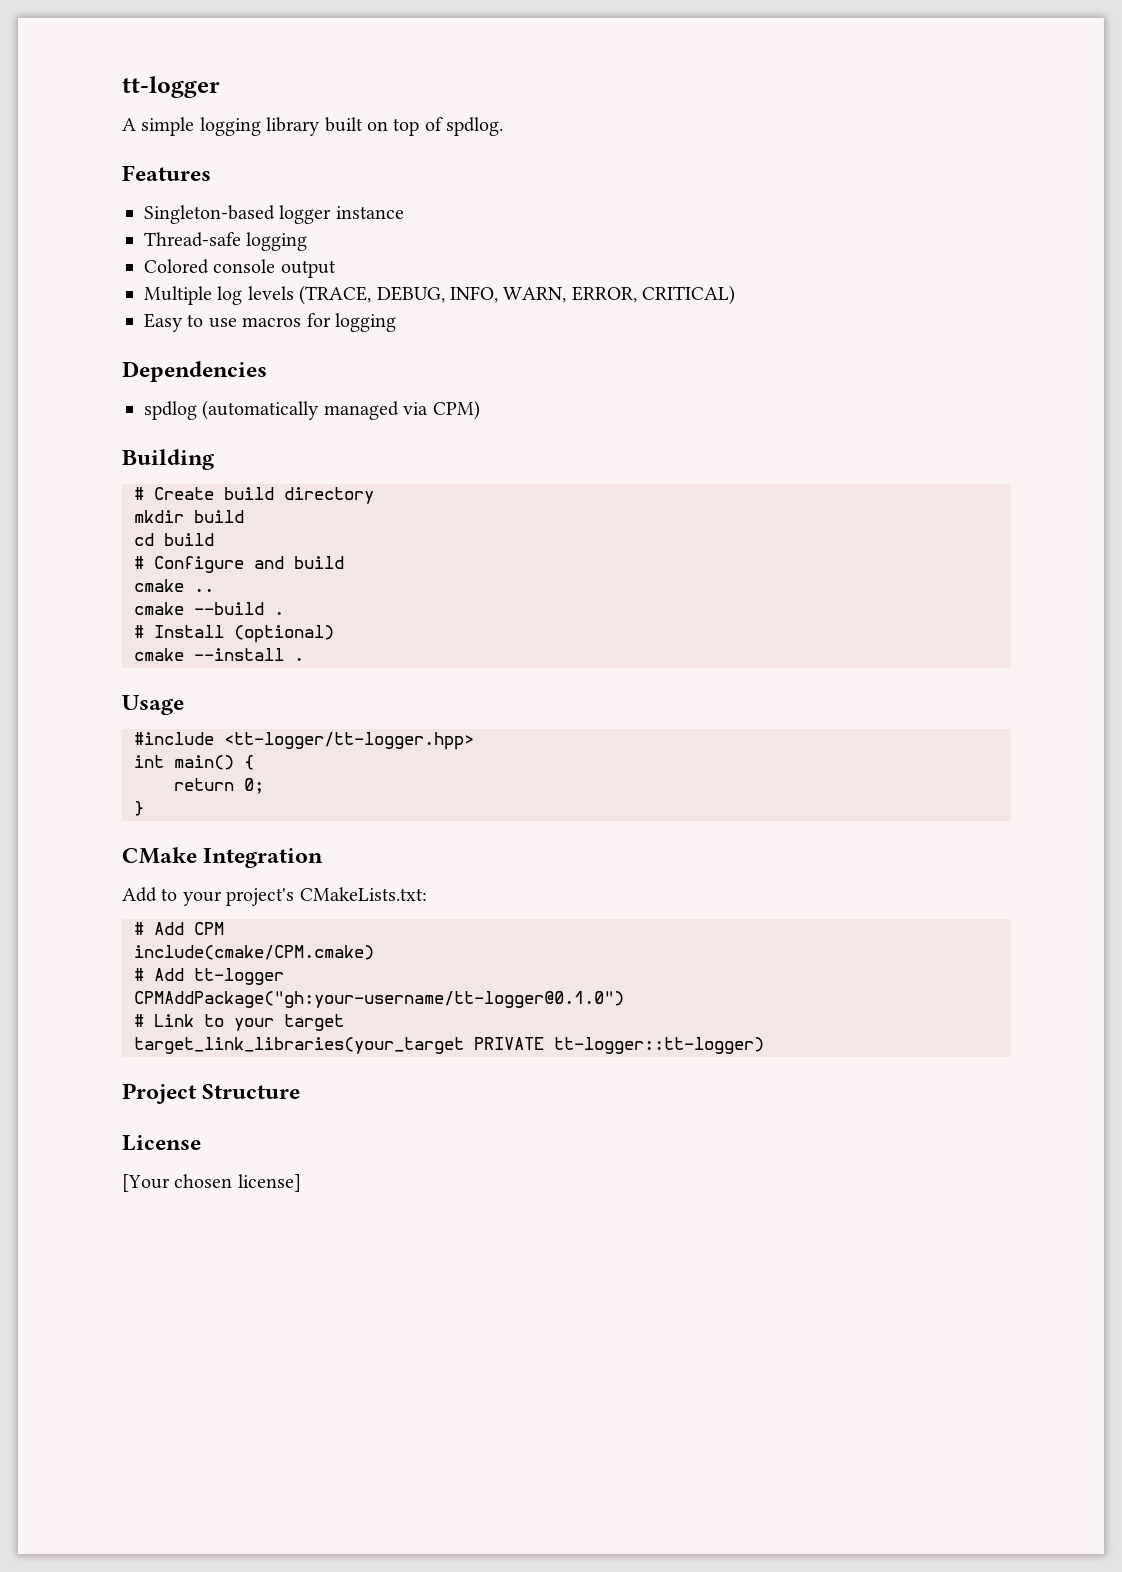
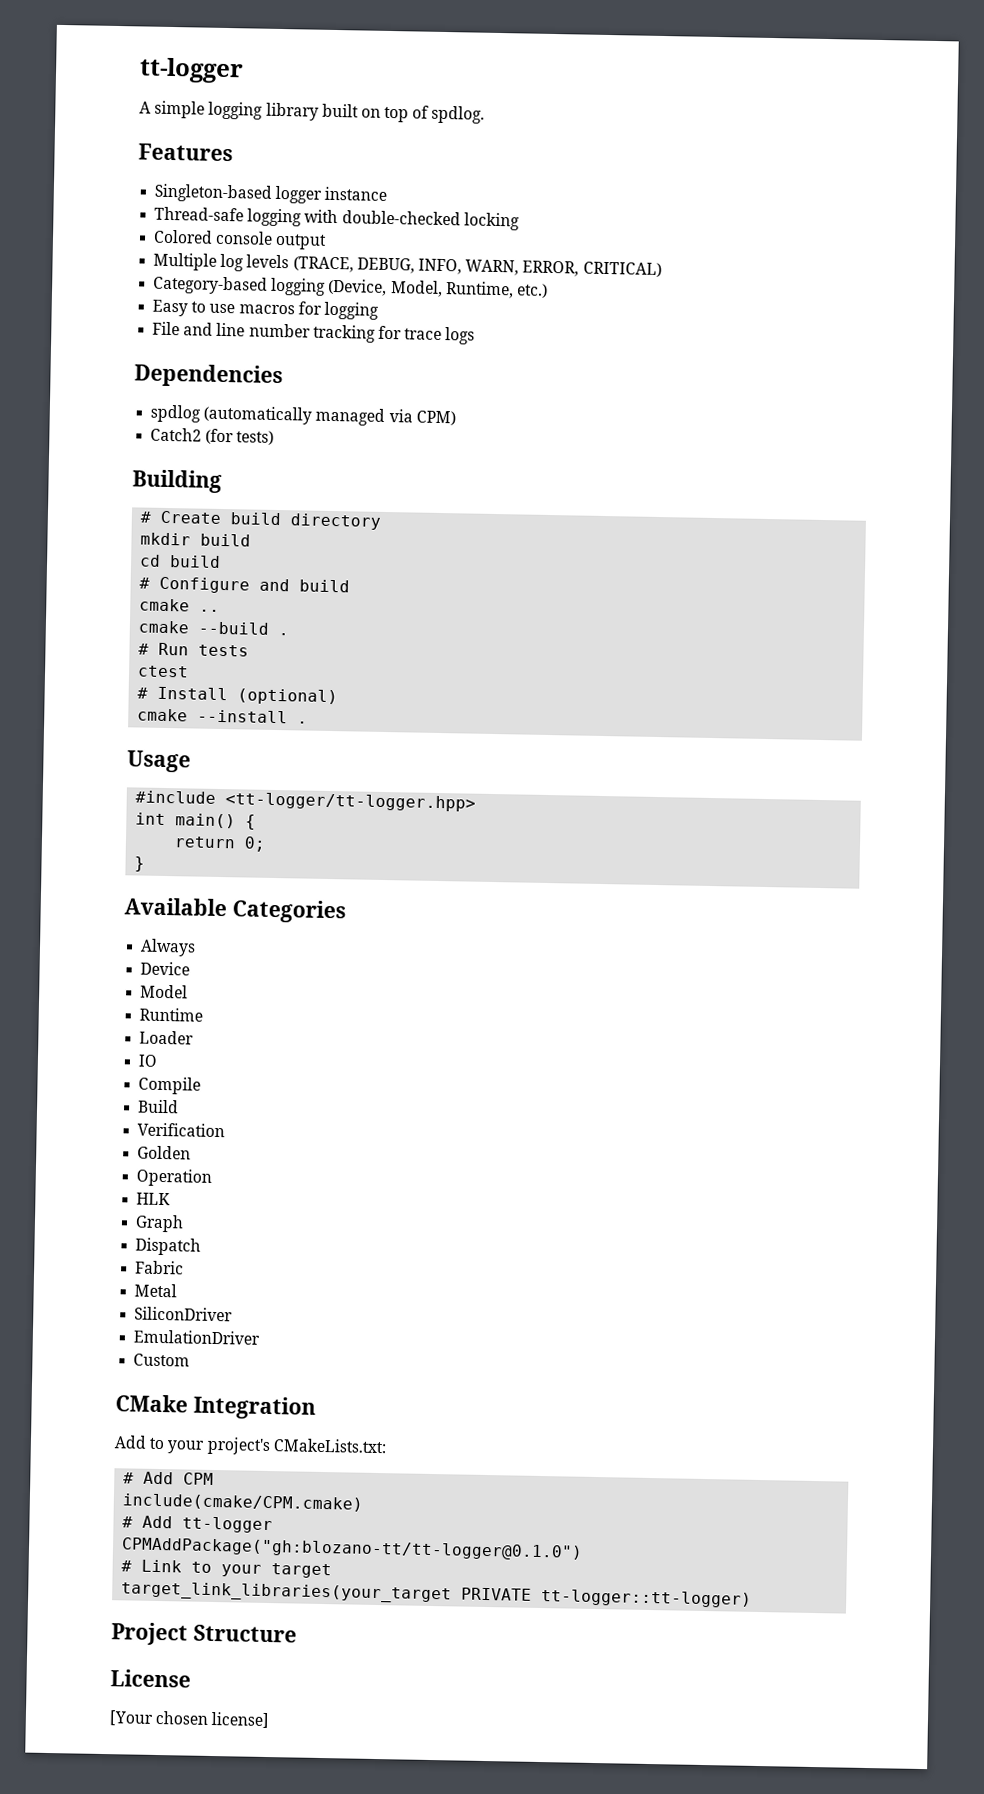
(308, 241) none -> [304,209,520,231] with double-checked locking
(736, 295) none -> [153,275,548,299] // Category-based logging (Device, Model, Runtime, etc.)
(396, 322) none -> [152,321,476,345] // File and line number tracking for trace logs
(480, 410) none -> [150,427,275,445] // Catch2 (for tests)
(284, 613) none -> [138,642,250,657] [137,665,190,678] // # Run tests // ctest
(144, 808) none -> [124,897,346,924] [140,938,197,957] [140,961,191,976] [140,984,189,999] [139,1007,204,1022] [139,1030,195,1045] [138,1054,159,1067] [138,1076,202,1095] [137,1099,180,1114] [137,1122,226,1138] [137,1145,192,1160] [136,1168,213,1187] [136,1192,172,1206] [135,1214,185,1233] [135,1237,202,1256] [135,1260,185,1275] [134,1283,178,1298] [134,1306,234,1322] [133,1329,261,1345] [133,1353,191,1367] // Available Categories // Always // Device // Model // Runtime // Loader // IO // Compile // Build // Verification // Golden // Operation // HLK // Graph // Dispatch // Fabric // Metal // SiliconDriver // EmulationDriver // Custom
[134,991,624,1008] CPMAddPackage("gh:your-username/tt-logger@0.1.0") -> [121,1537,584,1561] CPMAddPackage("gh:blozano-tt/tt-logger@0.1.0")

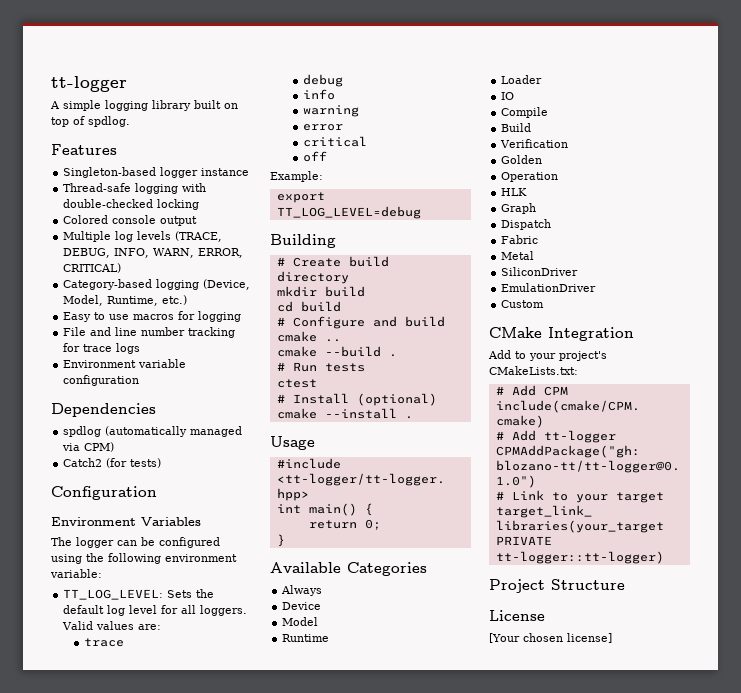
(476, 336) none -> [63,359,187,368] [63,375,140,386] // Environment variable configuration
(275, 437) none -> [51,486,157,500] [51,517,201,526] [51,537,220,548] [51,553,237,564] [50,569,102,578] [63,589,215,600] [63,605,248,616] [62,621,162,630] [84,638,125,647] [303,74,344,87] [303,89,336,100] [303,105,360,117] [303,124,344,131] [303,136,368,147] [303,151,328,162] [270,171,323,182] [276,192,325,203] [276,206,421,219] // Configuration // Environment Variables // The logger can be configured using the following environment variable: // TT_LOG_LEVEL: Sets the default log level for all loggers. Valid values are: // trace // debug // info // warning // error // critical // off // Example: // export TT_LOG_LEVEL=debug

